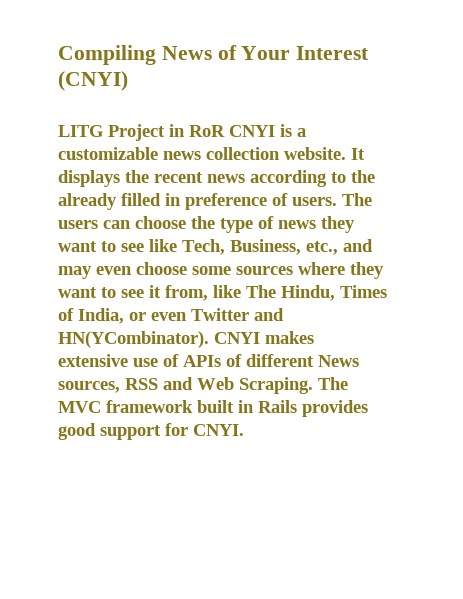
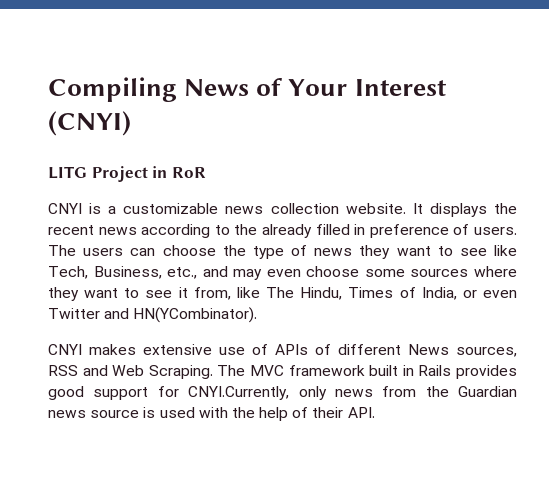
(225, 131) none -> (206, 172) //
(209, 339) none -> (258, 315) //
[193,424,244,436] CNYI. -> [188,386,517,400] [48,407,375,421] CNYI.Currently, only news from the Guardian news source is used with the help of their API.

